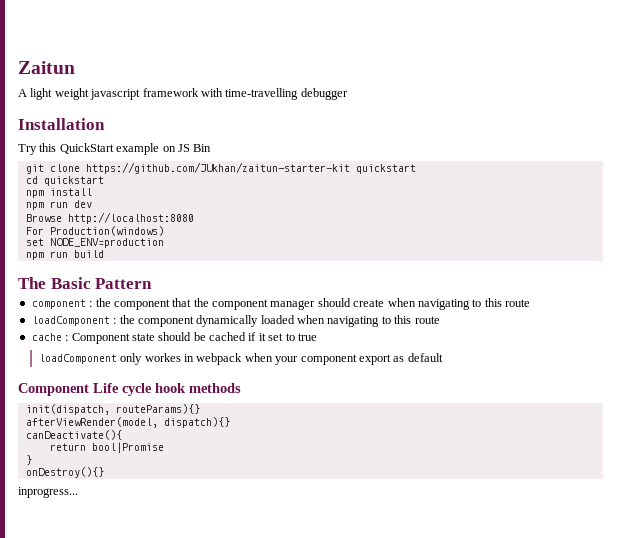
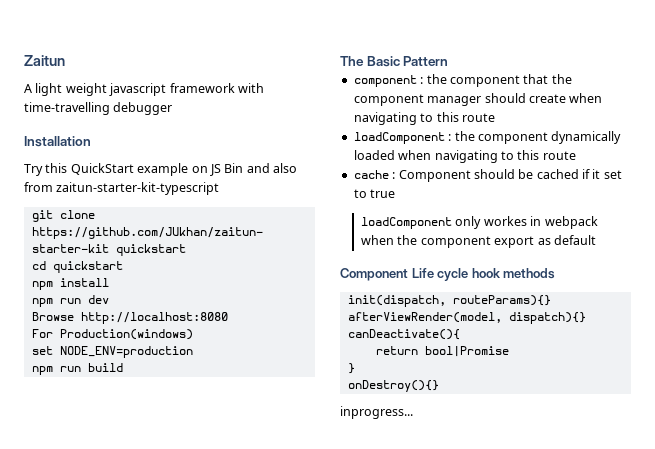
(212, 148) none -> [246,163,297,173] [24,182,220,195] and also from zaitun-starter-kit-typescript
[131,333,155,341] state -> (471, 176) none
[275,356,299,365] your -> [397,235,418,245] the

